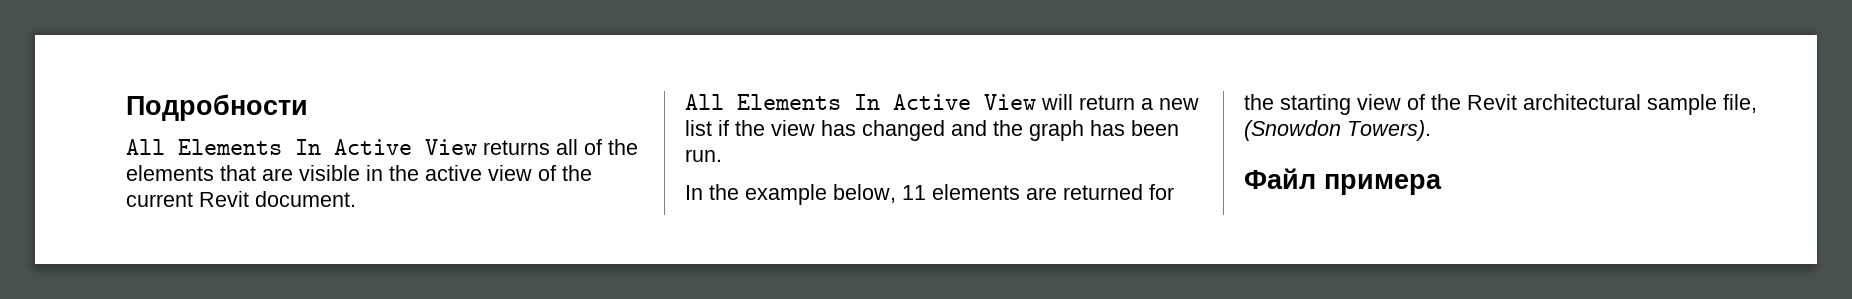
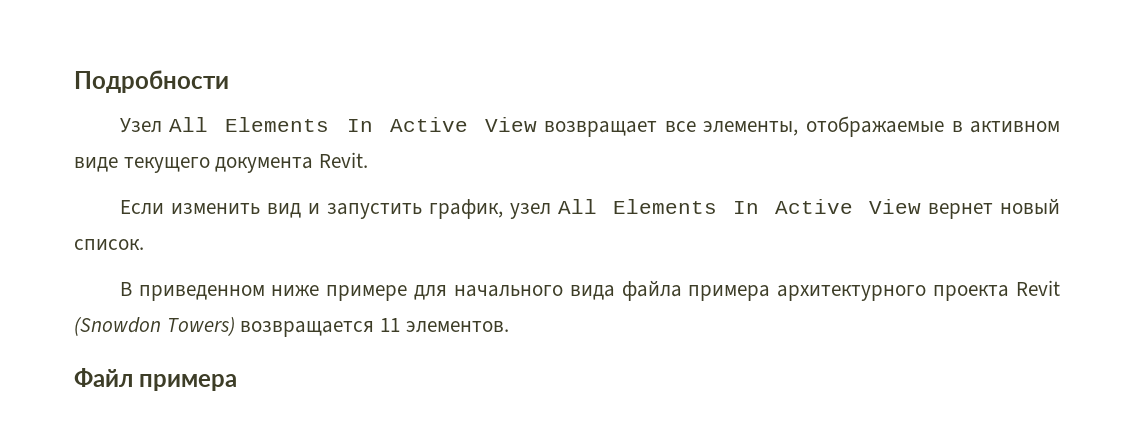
[126,139,638,155] [126,165,592,181] [126,191,356,207] [685,94,1199,110] [685,120,1179,141] [685,149,722,162] [685,184,1174,205] [1244,94,1757,115] [1244,120,1431,141] All Elements In Active View returns all of the elements that are visible in the active view of the current Revit document. // All Elements In Active View will return a new list if the view has changed and the graph has been run. // In the example below, 11 elements are returned for the starting view of the Revit architectural sample file, (Snowdon Towers). -> [119,116,1060,137] [74,152,369,173] [119,198,1060,219] [74,239,144,250] [119,280,1061,301] [74,316,509,337] Узел All Elements In Active View возвращает все элементы, отображаемые в активном виде текущего документа Revit. // Если изменить вид и запустить график, узел All Elements In Active View вернет новый список. // В приведенном ниже примере для начального вида файла примера архитектурного проекта Revit (Snowdon Towers) возвращается 11 элементов.

